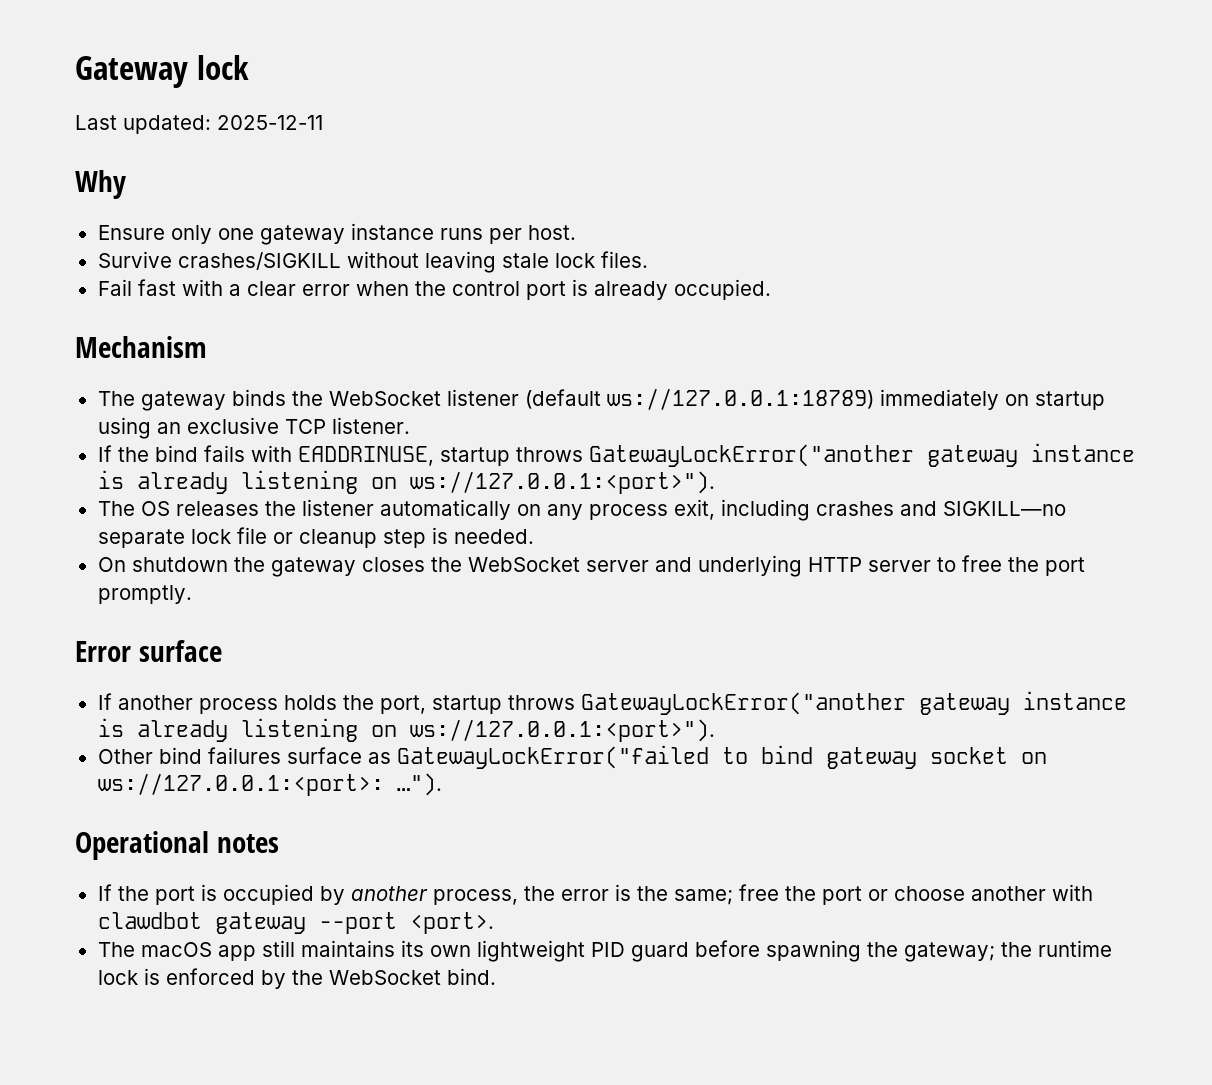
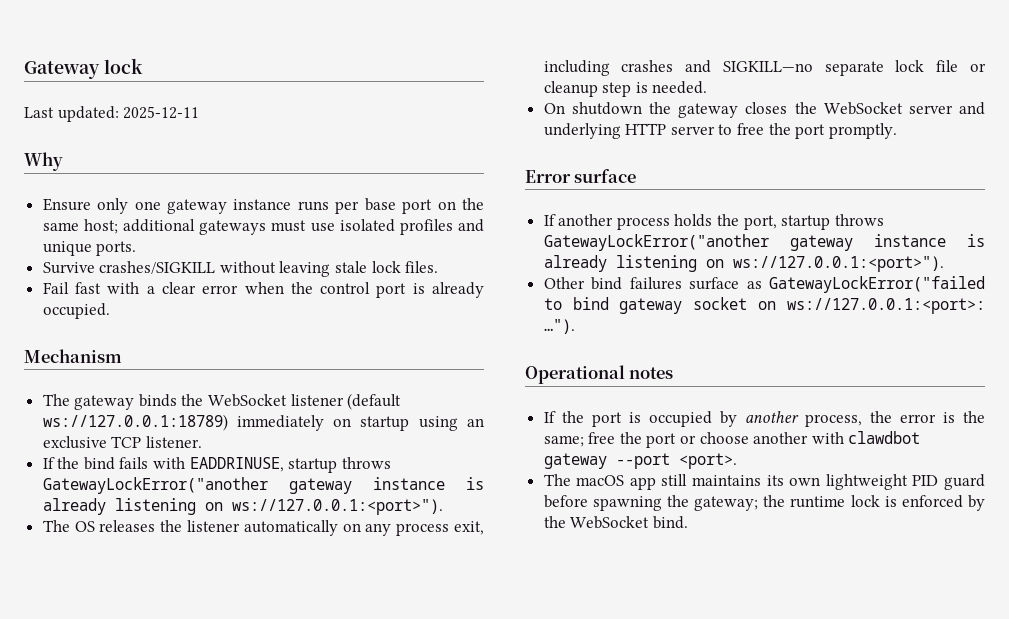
[527,225,576,240] host. -> [364,198,485,214] [42,219,485,235] [42,241,137,256] base port on the same host; additional gateways must use isolated profiles and unique ports.

